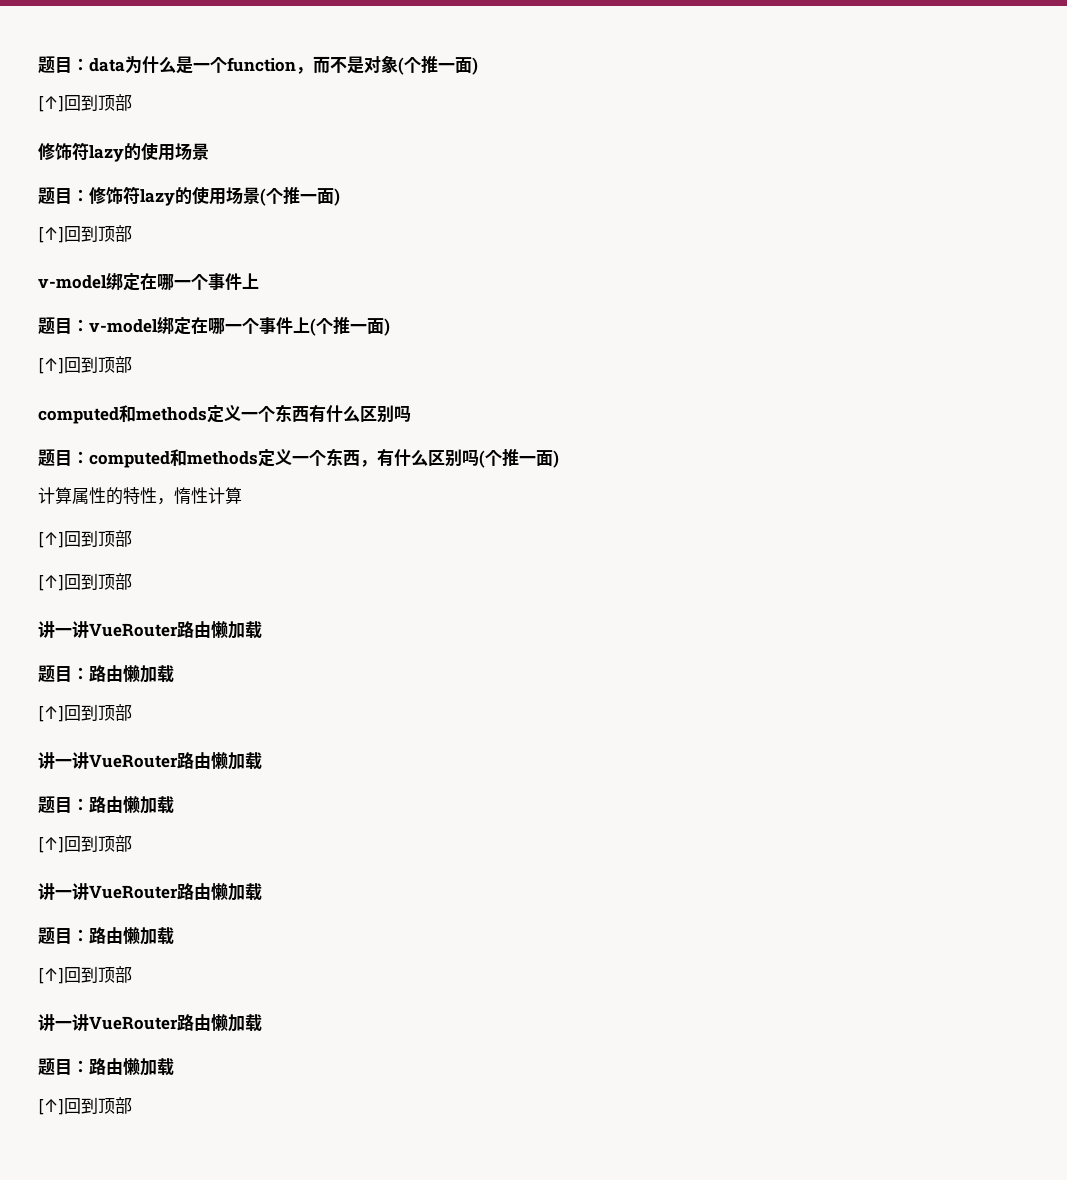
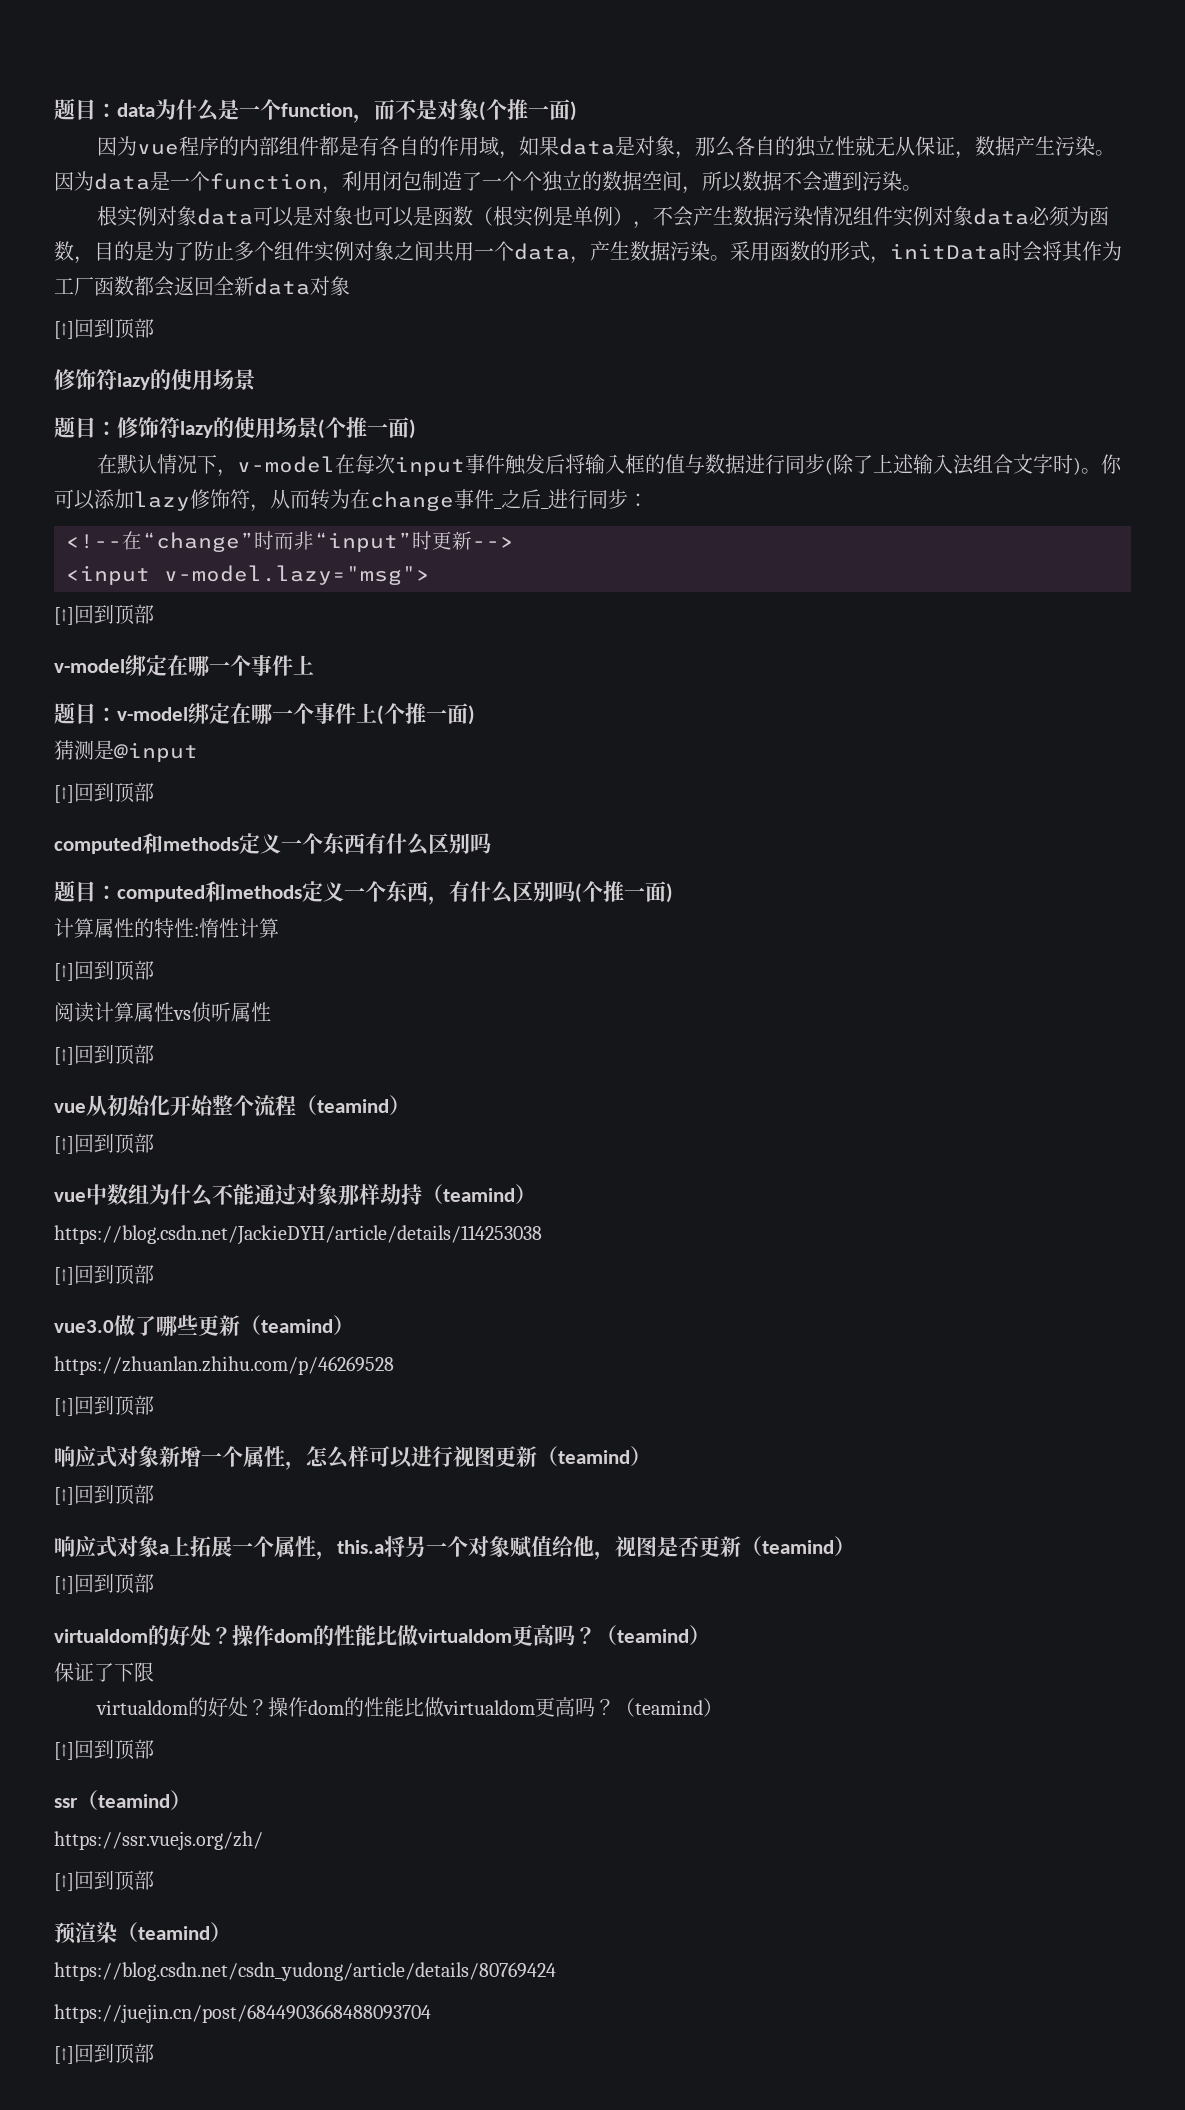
(478, 66) none -> [96,136,1115,159] [54,171,922,194] [96,206,1109,229] [54,241,1122,264] [54,276,350,297] // 因为vue程序的内部组件都是有各自的作用域，如果data是对象，那么各自的独立性就无从保证，数据产生污染。因为data是一个function，利用闭包制造了一个个独立的数据空间，所以数据不会遭到污染。 // 根实例对象data可以是对象也可以是函数（根实例是单例），不会产生数据污染情况组件实例对象data必须为函数，目的是为了防止多个组件实例对象之间共用一个data，产生数据污染。采用函数的形式，initData时会将其作为工厂函数都会返回全新data对象
(340, 197) none -> [96,454,1122,477] [54,489,648,512] [66,531,514,552] [66,565,430,585] // 在默认情况下，v-model在每次input事件触发后将输入框的值与数据进行同步(除了上述输入法组合文字时)。你可以添加lazy修饰符，从而转为在change事件_之后_进行同步： // <!--在“change”时而非“input”时更新--> // <input v-model.lazy="msg">
(390, 327) none -> [54,740,198,762] // 猜测是@input
[157,498,174,505] ， -> [194,926,199,936] :
[38,573,132,591] [38,621,262,639] [38,665,174,683] [38,704,132,722] [38,752,262,770] [38,796,174,814] [38,835,132,853] [38,883,262,901] [38,927,174,945] [38,966,132,984] [38,1014,262,1032] [38,1058,174,1076] [↑]回到顶部 // 讲一讲VueRouter路由懒加载 // 题目：路由懒加载 // [↑]回到顶部 // 讲一讲VueRouter路由懒加载 // 题目：路由懒加载 // [↑]回到顶部 // 讲一讲VueRouter路由懒加载 // 题目：路由懒加载 // [↑]回到顶部 // 讲一讲VueRouter路由懒加载 // 题目：路由懒加载 -> [54,1002,271,1023] [54,1044,154,1065] [54,1095,410,1116] [54,1133,154,1154] [54,1184,536,1207] [54,1225,542,1245] [54,1264,154,1285] [54,1315,354,1336] [54,1356,394,1375] [54,1395,154,1416] [54,1446,651,1470] [54,1484,154,1505] [54,1535,855,1560] [54,1573,154,1594] [54,1624,710,1646] [54,1662,154,1682] [95,1697,723,1717] [54,1739,154,1760] [54,1790,191,1810] [54,1831,263,1850] [54,1870,154,1891] [54,1921,231,1944] [54,1962,556,1981] [54,2004,431,2023] 阅读计算属性vs侦听属性 // [↑]回到顶部 // vue从初始化开始整个流程（teamind） // [↑]回到顶部 // vue中数组为什么不能通过对象那样劫持（teamind） // https://blog.csdn.net/JackieDYH/article/details/114253038 // [↑]回到顶部 // vue3.0做了哪些更新（teamind） // https://zhuanlan.zhihu.com/p/46269528 // [↑]回到顶部 // 响应式对象新增一个属性，怎么样可以进行视图更新（teamind） // [↑]回到顶部 // 响应式对象a上拓展一个属性，this.a将另一个对象赋值给他，视图是否更新（teamind） // [↑]回到顶部 // virtualdom的好处？操作dom的性能比做virtualdom更高吗？（teamind） // 保证了下限 // virtualdom的好处？操作dom的性能比做virtualdom更高吗？（teamind） // [↑]回到顶部 // ssr（teamind） // https://ssr.vuejs.org/zh/ // [↑]回到顶部 // 预渲染（teamind） // https://blog.csdn.net/csdn_yudong/article/details/80769424 // https://juejin.cn/post/6844903668488093704

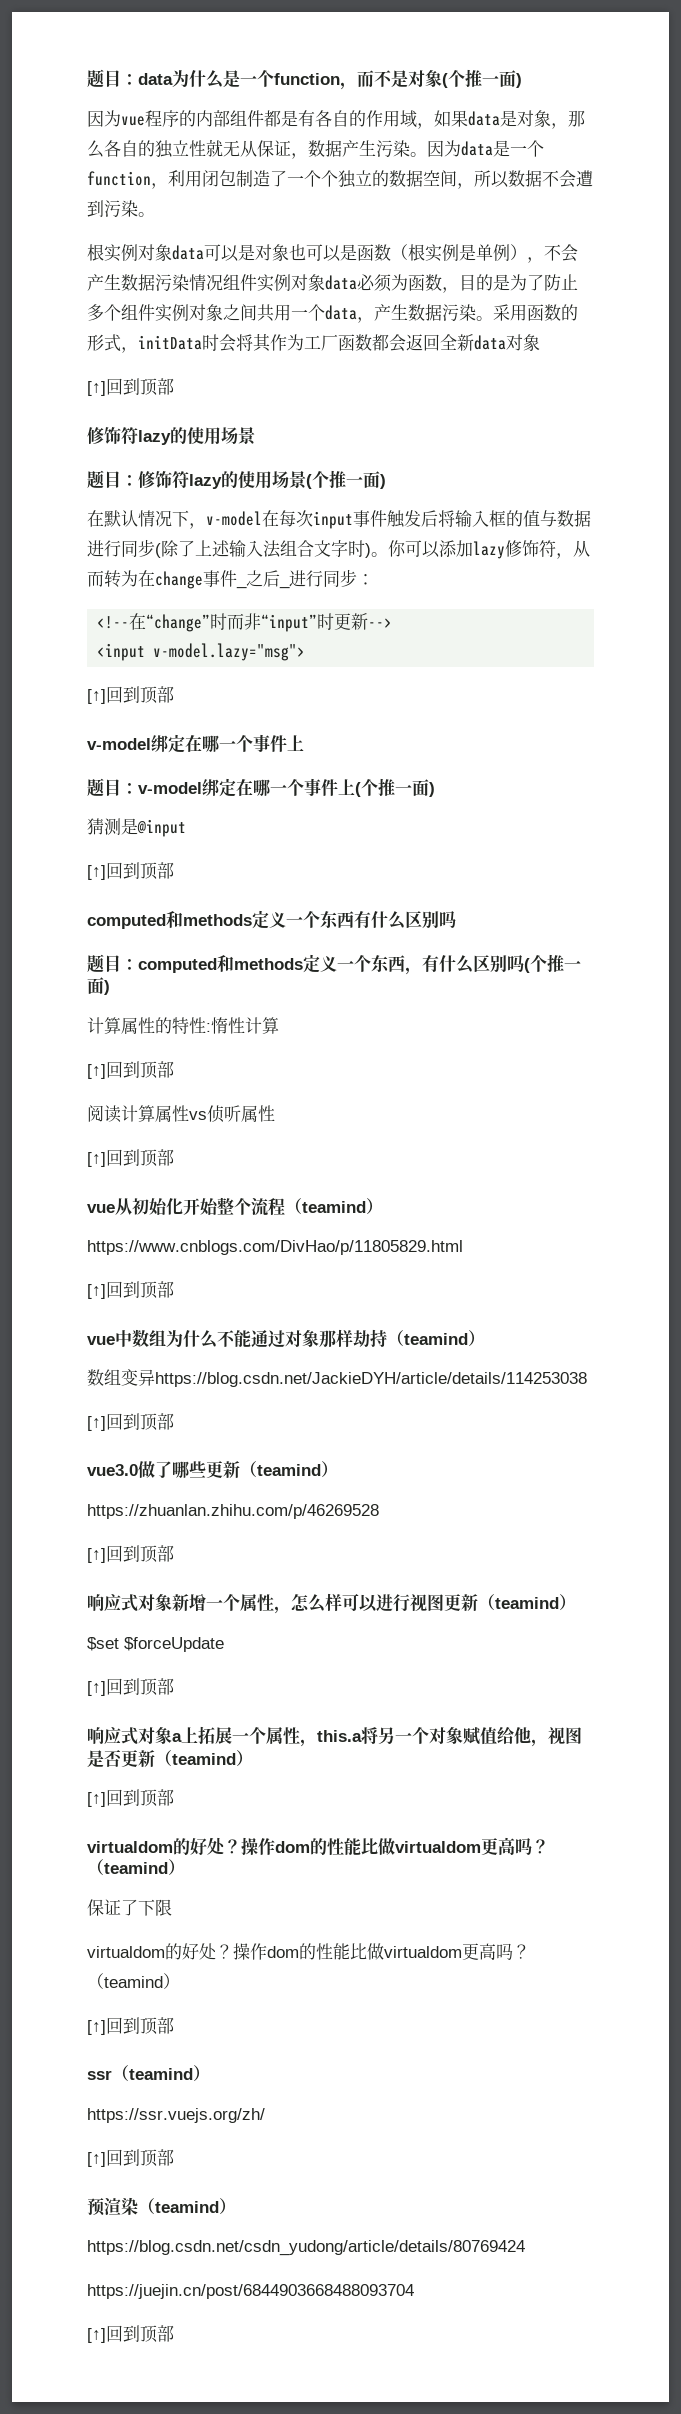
(410, 1105) none -> [87,1240,463,1255] // https://www.cnblogs.com/DivHao/p/11805829.html
(536, 1194) none -> [87,1369,155,1386] 数组变异
(651, 1456) none -> [87,1637,224,1652] // $set $forceUpdate

